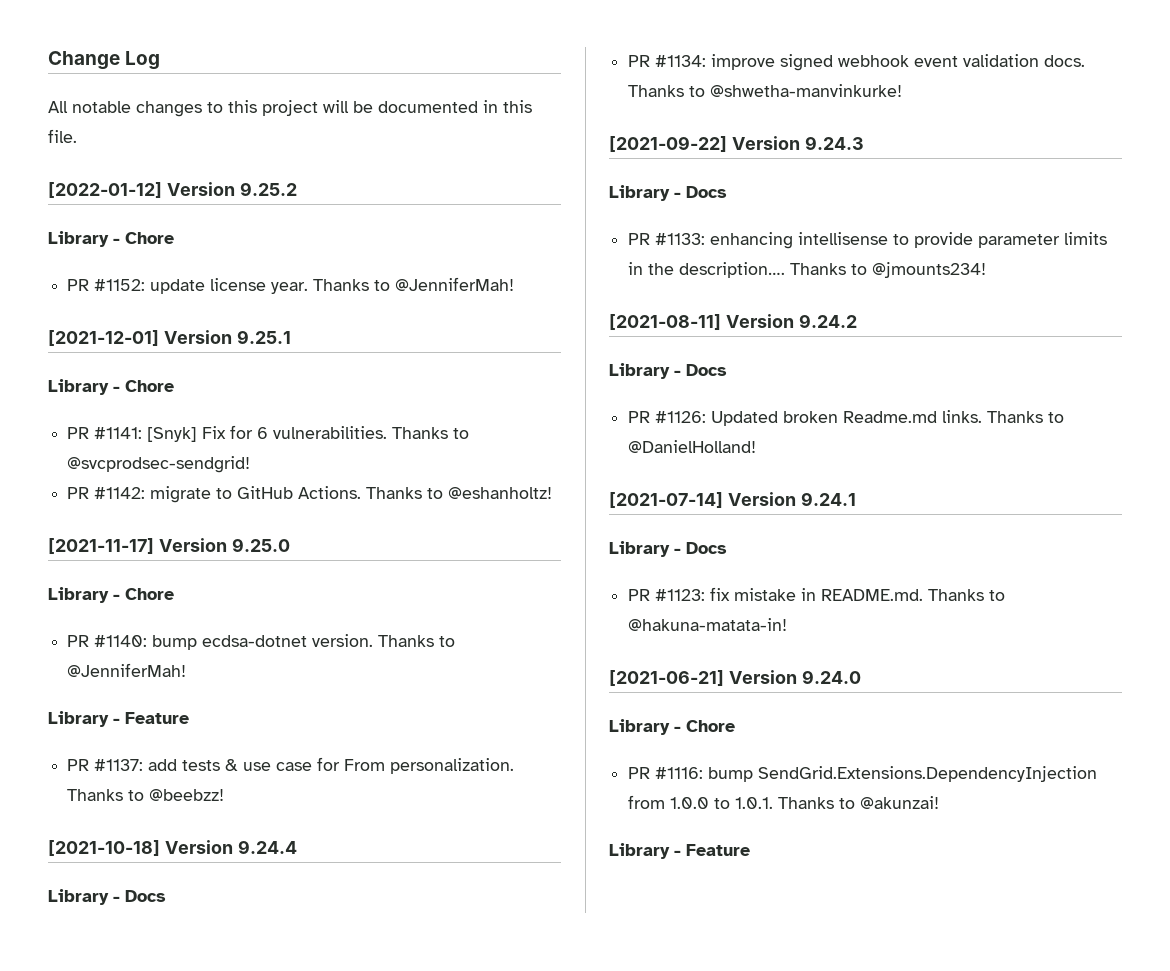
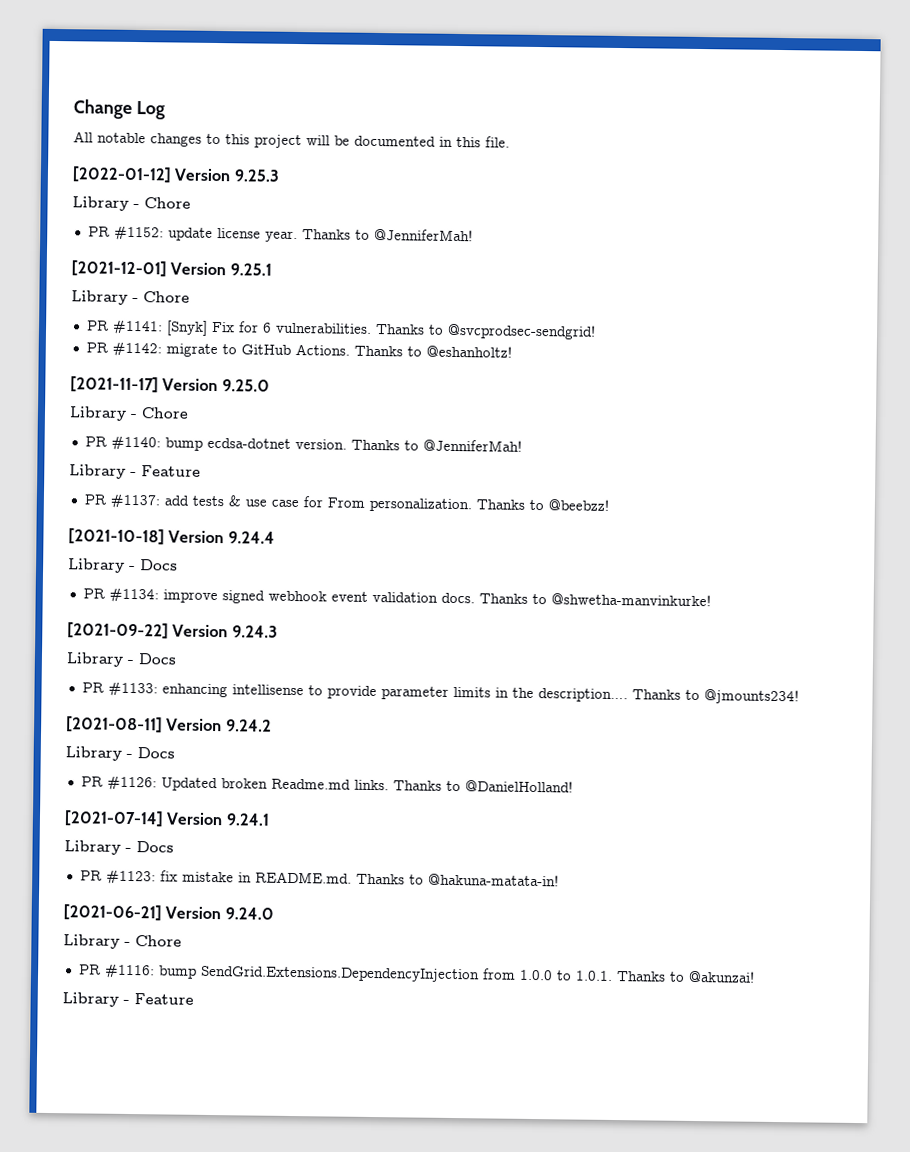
[239,182,297,196] 9.25.2 -> [233,169,280,182] 9.25.3

